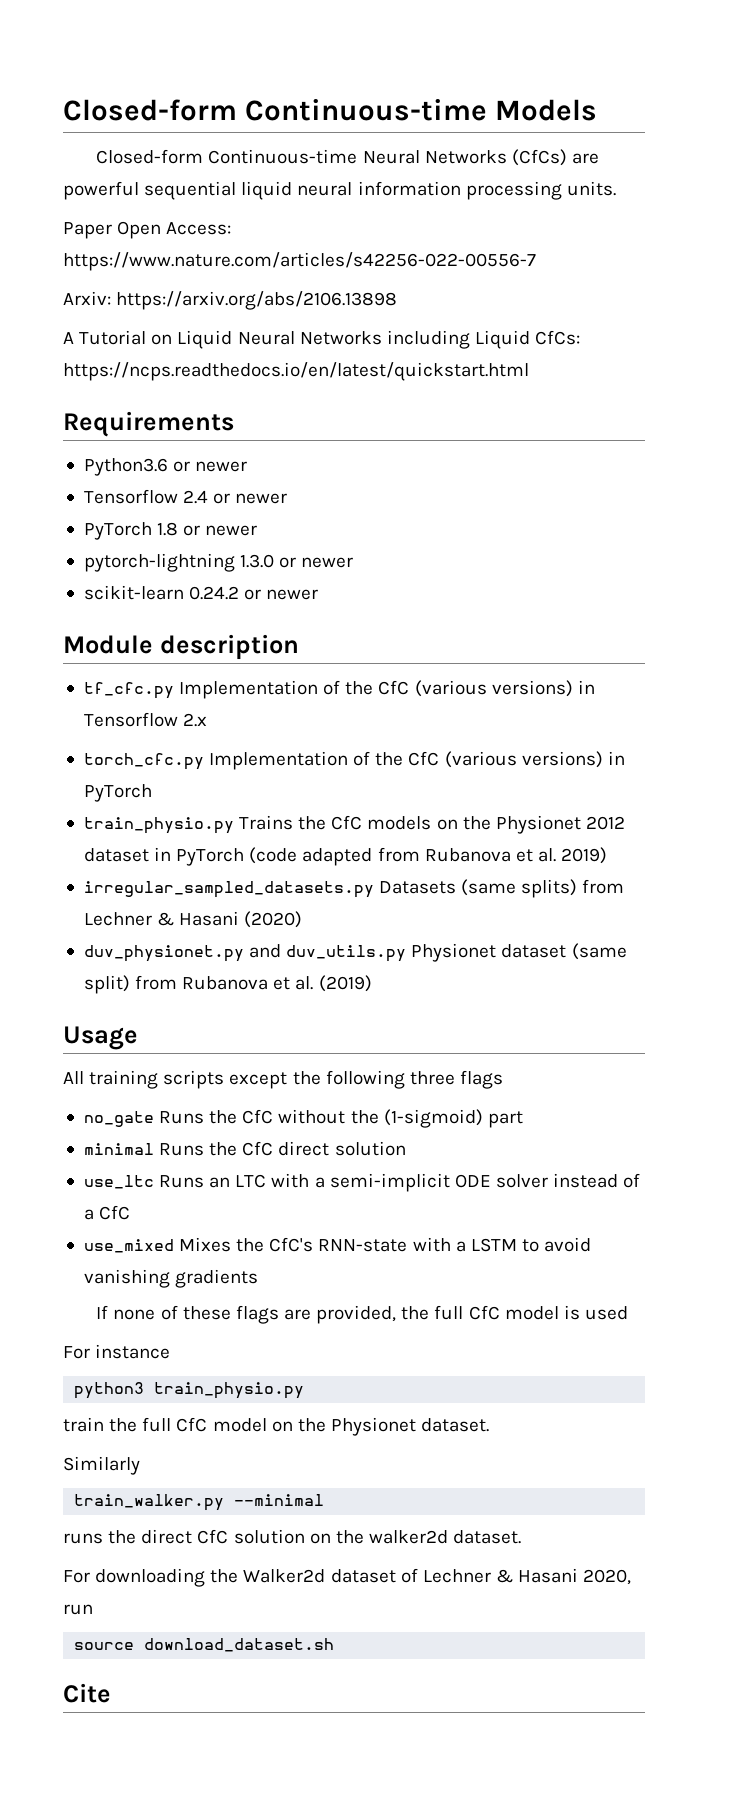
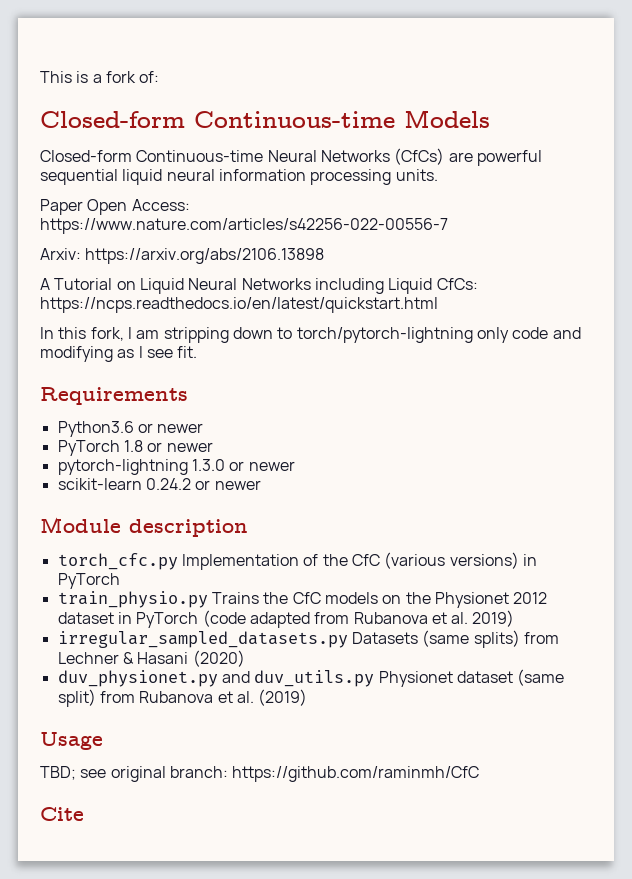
(63, 110) none -> [40,71,160,83] This is a fork of: //
(529, 371) none -> [40,327,581,343] [40,346,198,362] // In this fork, I am stripping down to torch/pytorch-lightning only code and modifying as I see fit.
[83,489,288,504] // Tensorflow 2.4 or newer -> (204, 428) none
[83,680,595,699] [83,712,208,727] // tf_cfc.py Implementation of the CfC (various versions) in Tensorflow 2.x -> (248, 528) none
[63,1070,503,1089] [83,1109,523,1128] [83,1141,406,1156] [83,1173,641,1192] [83,1205,131,1220] [83,1237,592,1253] [83,1269,259,1288] [96,1305,628,1324] [63,1344,171,1359] [74,1382,305,1399] [63,1417,490,1436] [63,1456,140,1475] [74,1494,325,1511] [63,1529,522,1544] [63,1568,632,1587] [63,1604,93,1615] [74,1638,335,1652] All training scripts except the following three flags // no_gate Runs the CfC without the (1-sigmoid) part // minimal Runs the CfC direct solution // use_ltc Runs an LTC with a semi-implicit ODE solver instead of a CfC // use_mixed Mixes the CfC's RNN-state with a LSTM to avoid vanishing gradients // If none of these flags are provided, the full CfC model is used // For instance // python3 train_physio.py // train the full CfC model on the Physionet dataset. // Similarly // train_walker.py --minimal // runs the direct CfC solution on the walker2d dataset. // For downloading the Walker2d dataset of Lechner & Hasani 2020, run // source download_dataset.sh -> [40,766,480,782] TBD; see original branch: https://github.com/raminmh/CfC

